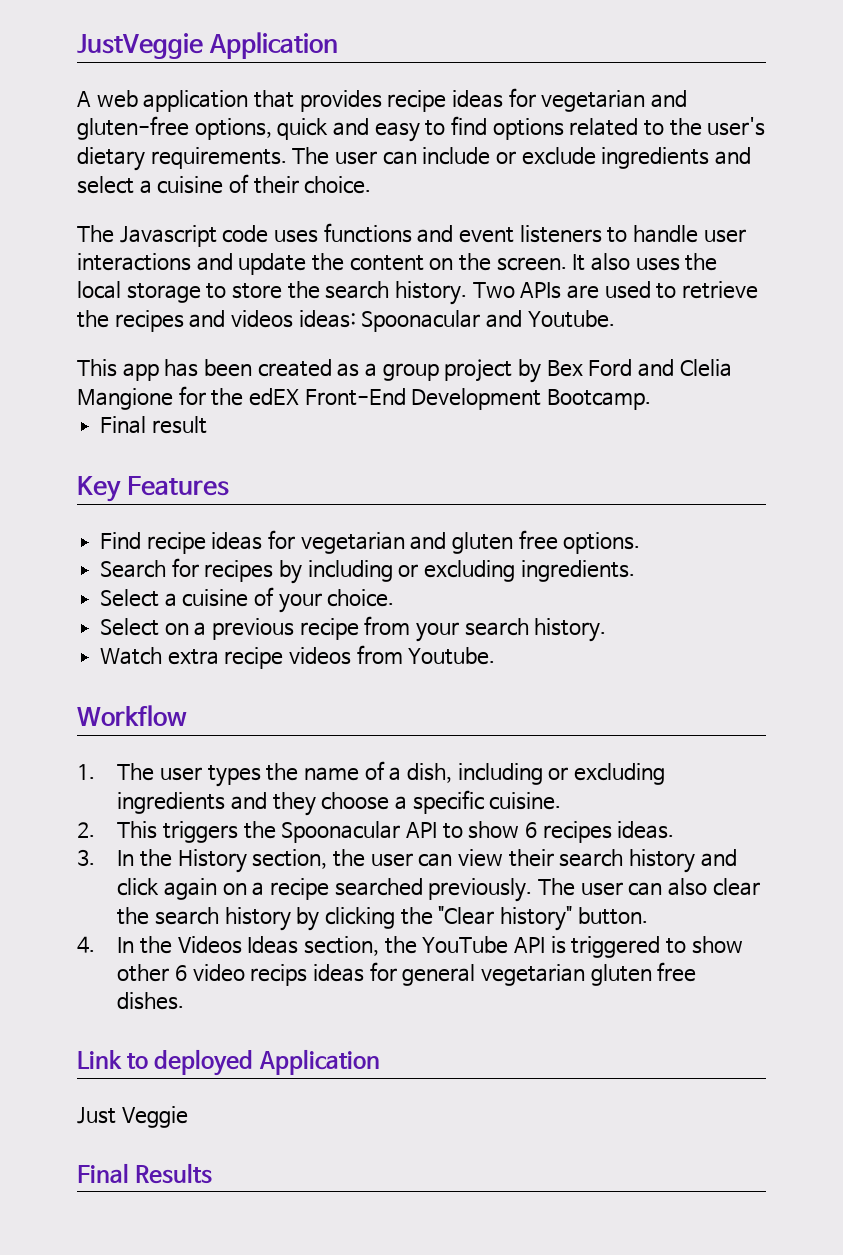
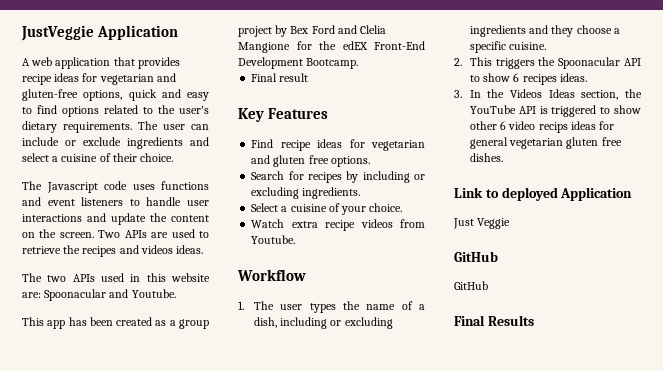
[572,253,718,271] [77,281,467,305] It also uses the local storage to store the search history. -> (94, 235) none
[298,310,356,328] ideas: -> [176,245,204,254] [22,273,210,282] [22,292,41,298] ideas. // The two APIs used in this website are:
[100,616,607,642] // Select on a previous recipe from your search history. -> (403, 207) none
[177,849,737,873] [117,878,760,902] [117,906,648,931] [77,936,173,954] History section, the user can view their search history and click again on a recipe searched previously. The user can also clear the search history by clicking the "Clear history" button. // 4. In the -> (505, 93) none
(188, 1117) none -> [454,251,498,262] [454,281,488,290] // GitHub // GitHub

